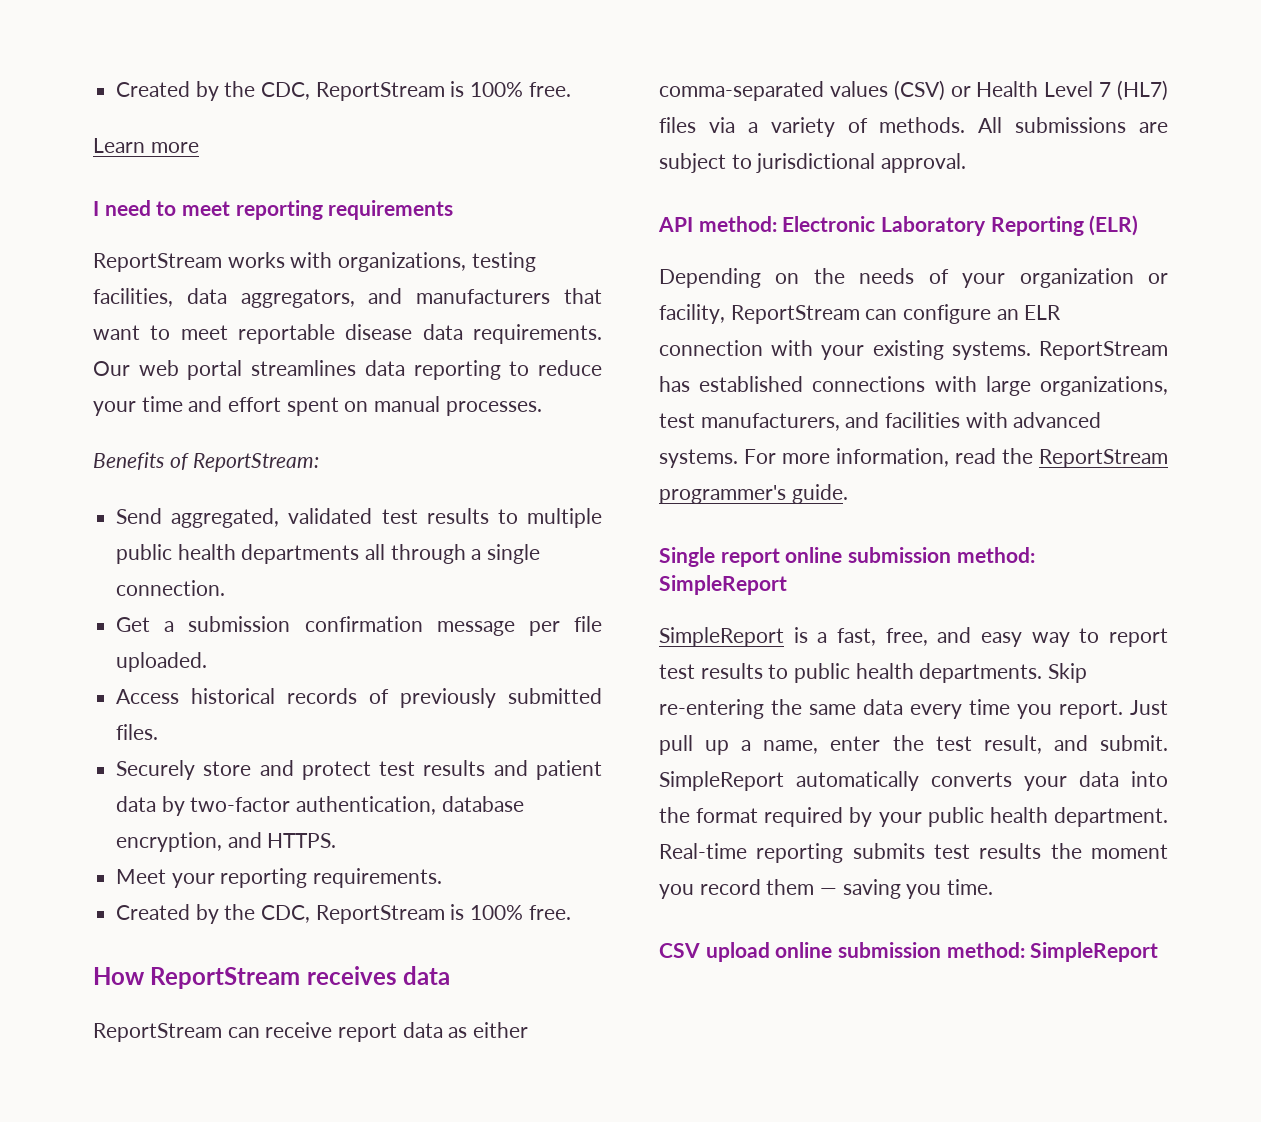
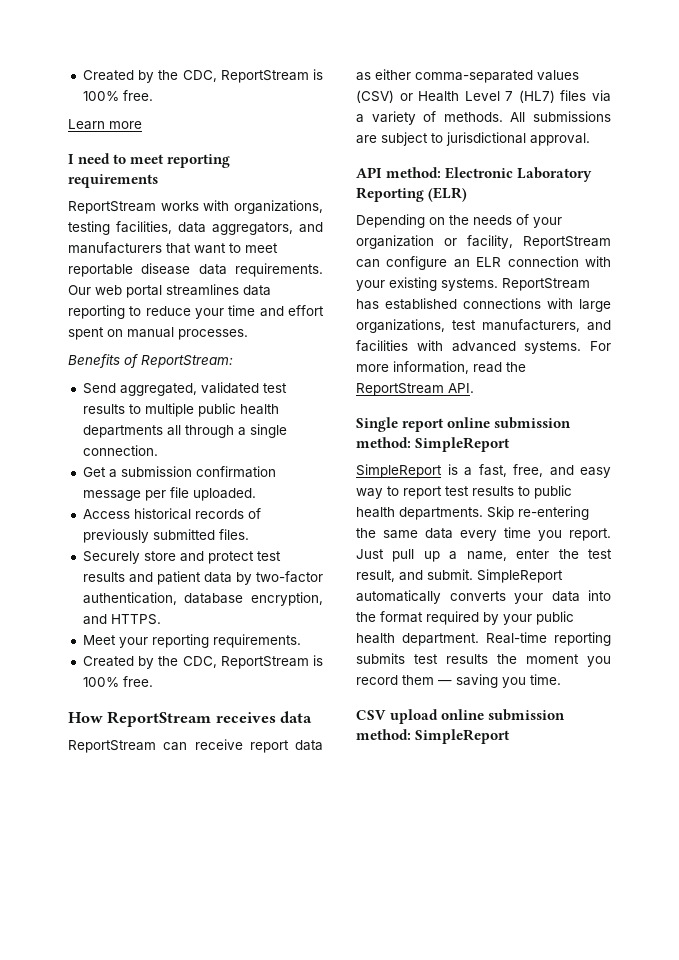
[659,484,848,504] programmer's guide. -> [448,383,474,393] API.

